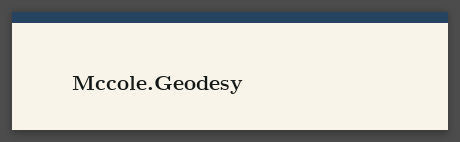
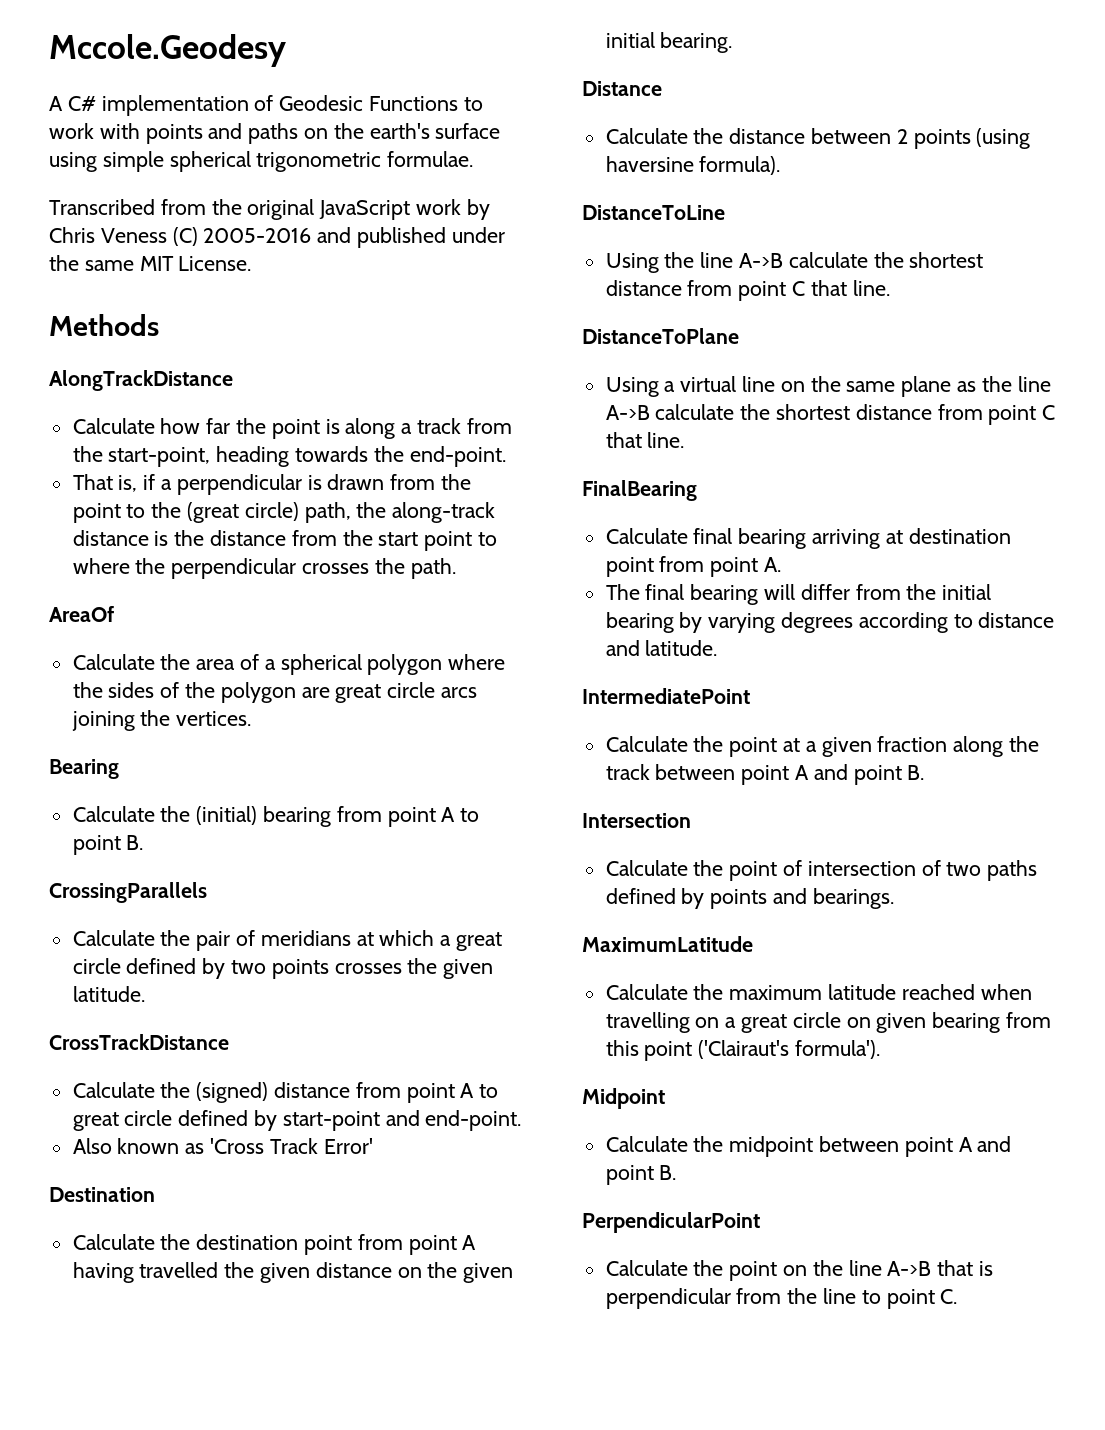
(243, 85) none -> [49,95,483,116] [49,123,501,144] [49,151,474,172] [49,199,490,220] [49,227,505,248] [49,255,252,271] [49,314,159,336] [49,370,233,391] [72,418,512,439] [72,446,506,467] [72,474,472,495] [72,502,496,523] [72,530,498,551] [72,558,456,579] [49,606,114,622] [72,654,506,675] [72,682,478,703] [71,710,252,731] [49,759,119,779] [72,806,480,827] [72,835,144,855] [49,882,207,903] [72,930,503,951] [72,958,494,979] [72,986,145,1002] [49,1034,229,1050] [72,1082,499,1103] [72,1110,522,1131] [72,1138,373,1154] [49,1187,155,1202] [72,1234,477,1255] [72,1262,514,1283] [605,32,733,53] [582,81,662,96] [605,128,1031,149] [605,156,781,175] [582,205,725,220] [605,252,984,273] [605,280,890,301] [582,328,739,344] [605,376,1051,397] [605,404,1056,425] [605,432,685,448] [582,480,697,501] [605,528,1011,549] [605,556,782,577] [605,584,992,605] [605,612,1055,633] [605,640,718,656] [582,688,750,704] [605,736,1040,757] [605,764,925,785] [582,813,691,828] [605,860,1038,881] [605,888,894,909] [582,936,753,952] [605,984,1032,1000] [605,1012,1052,1033] [605,1040,881,1061] [582,1088,665,1109] [605,1136,1012,1157] [605,1165,677,1185] [582,1212,760,1233] [605,1260,994,1281] [605,1288,958,1309] // A C# implementation of Geodesic Functions to work with points and paths on the earth's surface using simple spherical trigonometric formulae. // Transcribed from the original JavaScript work by Chris Veness (C) 2005-2016 and published under the same MIT License. // Methods // AlongTrackDistance // Calculate how far the point is along a track from the start-point, heading towards the end-point. // That is, if a perpendicular is drawn from the point to the (great circle) path, the along-track distance is the distance from the start point to where the perpendicular crosses the path. // AreaOf // Calculate the area of a spherical polygon where the sides of the polygon are great circle arcs joining the vertices. // Bearing // Calculate the (initial) bearing from point A to point B. // CrossingParallels // Calculate the pair of meridians at which a great circle defined by two points crosses the given latitude. // CrossTrackDistance // Calculate the (signed) distance from point A to great circle defined by start-point and end-point. // Also known as 'Cross Track Error' // Destination // Calculate the destination point from point A having travelled the given distance on the given initial bearing. // Distance // Calculate the distance between 2 points (using haversine formula). // DistanceToLine // Using the line A->B calculate the shortest distance from point C that line. // DistanceToPlane // Using a virtual line on the same plane as the line A->B calculate the shortest distance from point C that line. // FinalBearing // Calculate final bearing arriving at destination point from point A. // The final bearing will differ from the initial bearing by varying degrees according to distance and latitude. // IntermediatePoint // Calculate the point at a given fraction along the track between point A and point B. // Intersection // Calculate the point of intersection of two paths defined by points and bearings. // MaximumLatitude // Calculate the maximum latitude reached when travelling on a great circle on given bearing from this point ('Clairaut's formula'). // Midpoint // Calculate the midpoint between point A and point B. // PerpendicularPoint // Calculate the point on the line A->B that is perpendicular from the line to point C.

